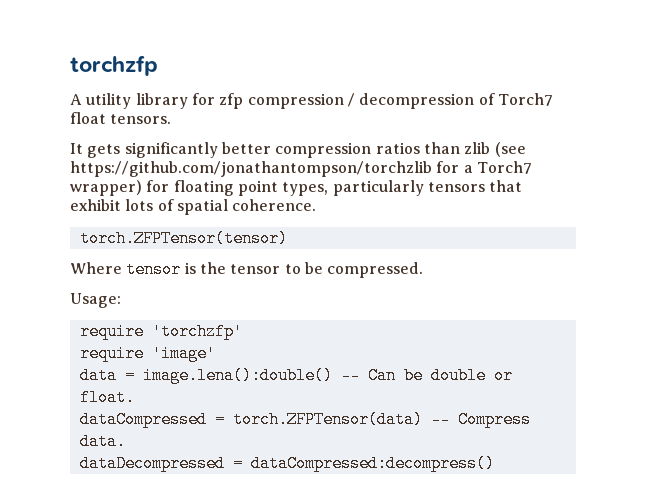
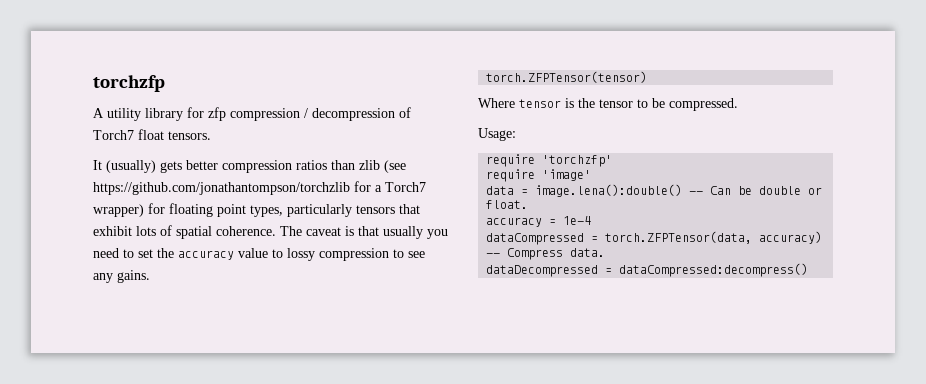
[87,142,218,158] gets significantly -> [106,160,182,173] (usually) gets
(317, 205) none -> [280,226,448,239] [93,248,425,261] [93,270,150,283] The caveat is that usually you need to set the accuracy value to lossy compression to see any gains.
(135, 397) none -> [486,216,592,227] // accuracy = 1e-4
[232,411,423,428] torch.ZFPTensor(data) -> [605,231,823,244] torch.ZFPTensor(data, accuracy)

